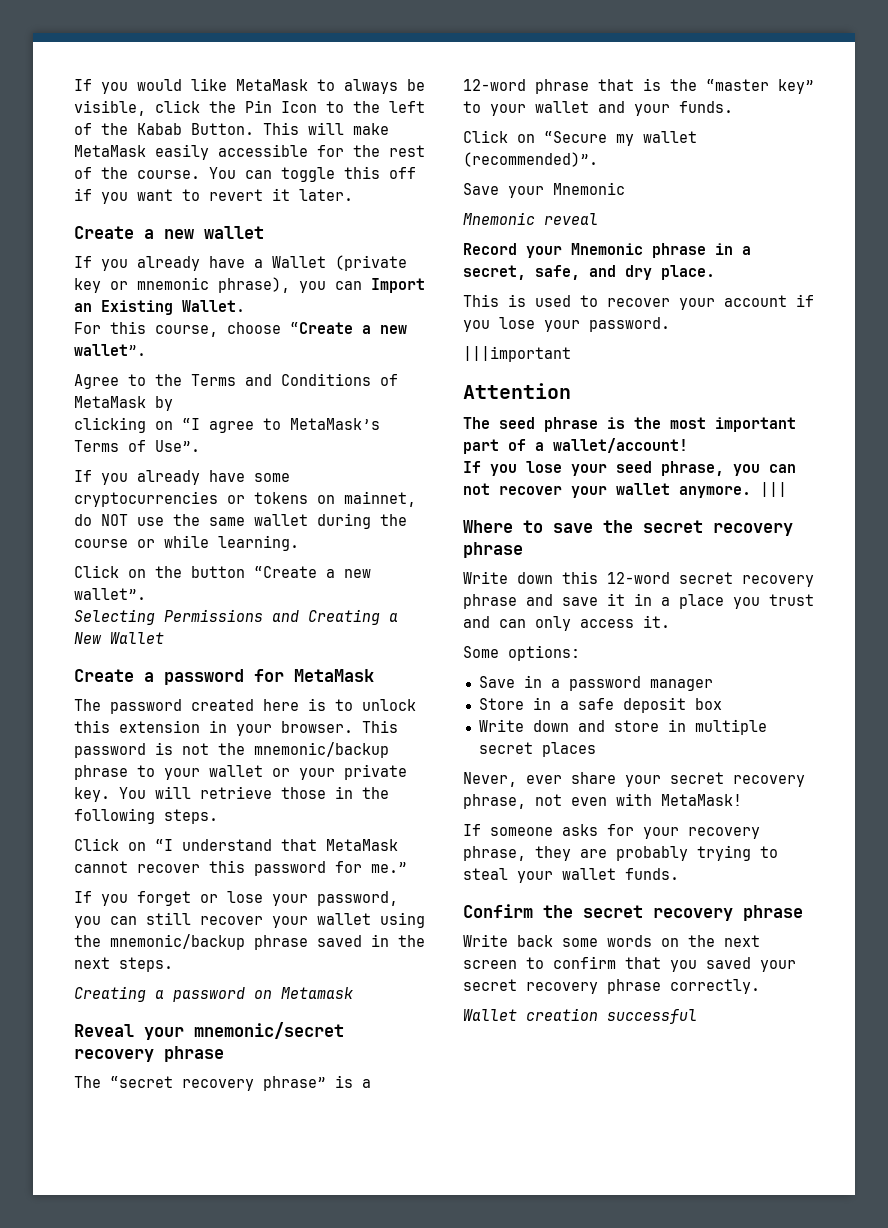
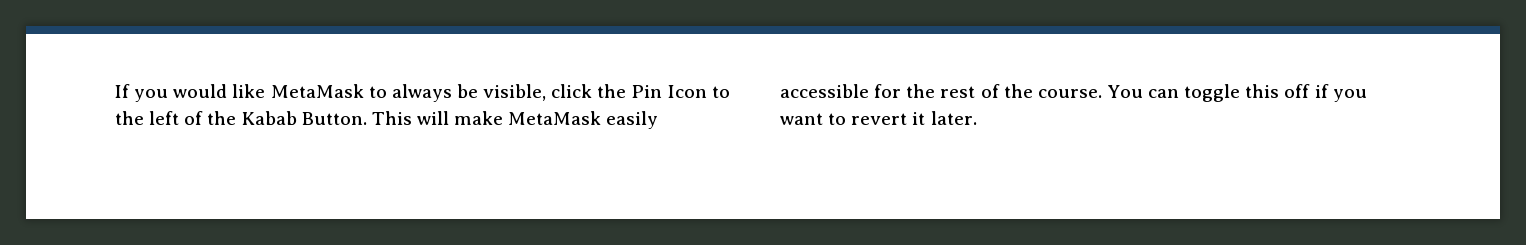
[74,226,264,239] [74,255,407,271] [74,277,425,293] [74,300,245,315] [74,321,407,337] [74,344,146,356] [74,373,398,389] [74,396,173,411] [74,417,380,433] [74,440,200,452] [74,470,290,485] [74,491,416,507] [74,513,407,529] [74,535,299,551] [74,565,371,578] [74,588,146,600] [74,609,398,625] [74,632,164,644] [74,669,374,685] [74,698,416,714] [74,720,398,736] [74,742,389,758] [74,764,407,780] [74,786,389,802] [74,808,218,824] [74,838,398,851] [74,860,407,876] [74,891,398,906] [74,912,425,928] [74,934,425,950] [74,957,173,972] [74,986,353,1002] [74,1022,344,1040] [74,1046,224,1062] [74,1075,371,1091] [463,78,814,94] [463,101,733,116] [463,130,697,146] [463,152,598,167] [463,182,625,198] [463,212,598,225] [463,243,751,258] [463,265,715,280] [463,294,814,310] [463,317,670,332] [463,346,571,362] [463,383,571,399] [463,417,796,432] [463,438,688,454] [463,461,796,476] [463,482,787,498] [463,520,793,536] [463,542,523,558] [463,571,814,587] [463,593,814,609] [463,615,670,631] [463,645,580,661] [478,675,713,691] [478,697,722,713] [478,719,767,735] [478,742,596,757] [463,772,805,787] [463,793,742,809] [463,824,760,839] [463,845,778,861] [463,868,679,883] [463,904,803,921] [463,934,760,947] [463,956,796,972] [463,979,760,994] [463,1008,697,1024] // Create a new wallet // If you already have a Wallet (private key or mnemonic phrase), you can Import an Existing Wallet. // For this course, choose “Create a new wallet”. // Agree to the Terms and Conditions of MetaMask by // clicking on “I agree to MetaMask’s Terms of Use”. // If you already have some cryptocurrencies or tokens on mainnet, do NOT use the same wallet during the course or while learning. // Click on the button “Create a new wallet”. // Selecting Permissions and Creating a New Wallet // Create a password for MetaMask // The password created here is to unlock this extension in your browser. This password is not the mnemonic/backup phrase to your wallet or your private key. You will retrieve those in the following steps. // Click on “I understand that MetaMask cannot recover this password for me.” // If you forget or lose your password, you can still recover your wallet using the mnemonic/backup phrase saved in the next steps. // Creating a password on Metamask // Reveal your mnemonic/secret recovery phrase // The “secret recovery phrase” is a 12-word phrase that is the “master key” to your wallet and your funds. // Click on “Secure my wallet (recommended)”. // Save your Mnemonic // Mnemonic reveal // Record your Mnemonic phrase in a secret, safe, and dry place. // This is used to recover your account if you lose your password. // |||important // Attention // The seed phrase is the most important part of a wallet/account! // If you lose your seed phrase, you can not recover your wallet anymore. ||| // Where to save the secret recovery phrase // Write down this 12-word secret recovery phrase and save it in a place you trust and can only access it. // Some options: // Save in a password manager // Store in a safe deposit box // Write down and store in multiple secret places // Never, ever share your secret recovery phrase, not even with MetaMask! // If someone asks for your recovery phrase, they are probably trying to steal your wallet funds. // Confirm the secret recovery phrase // Write back some words on the next screen to confirm that you saved your secret recovery phrase correctly. // Wallet creation successful -> (977, 118) none

